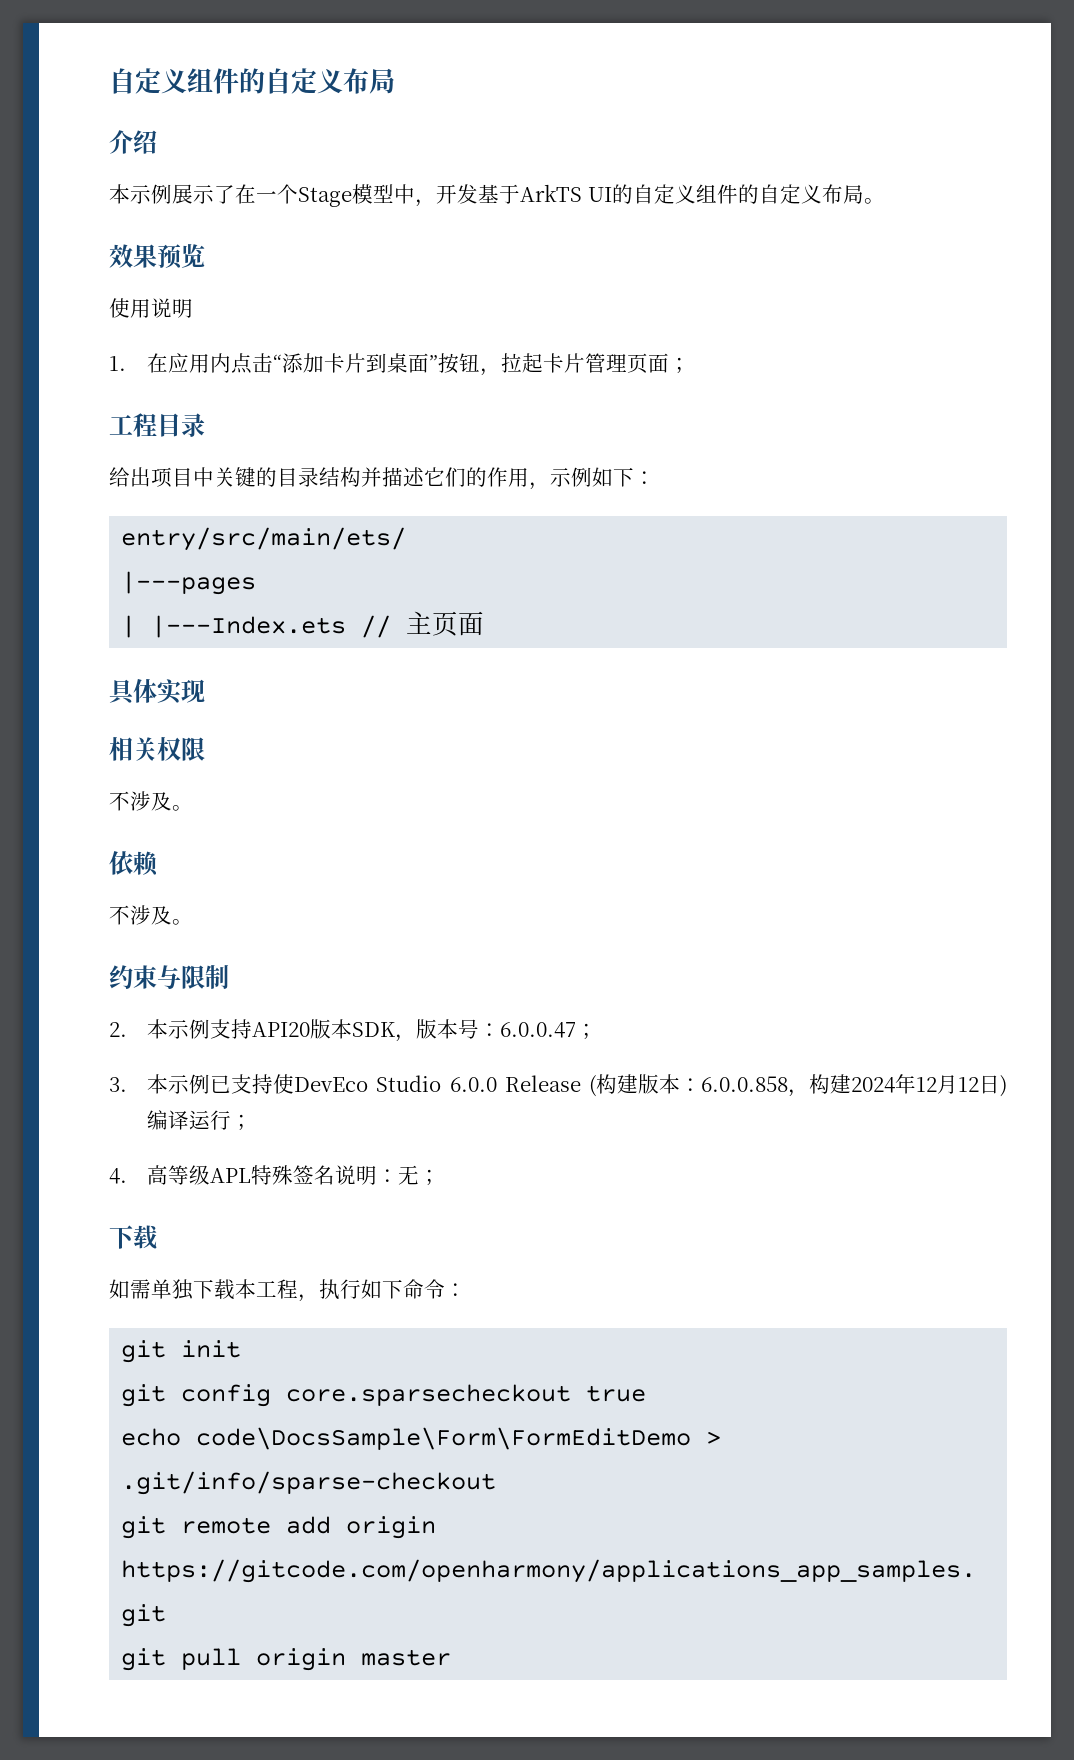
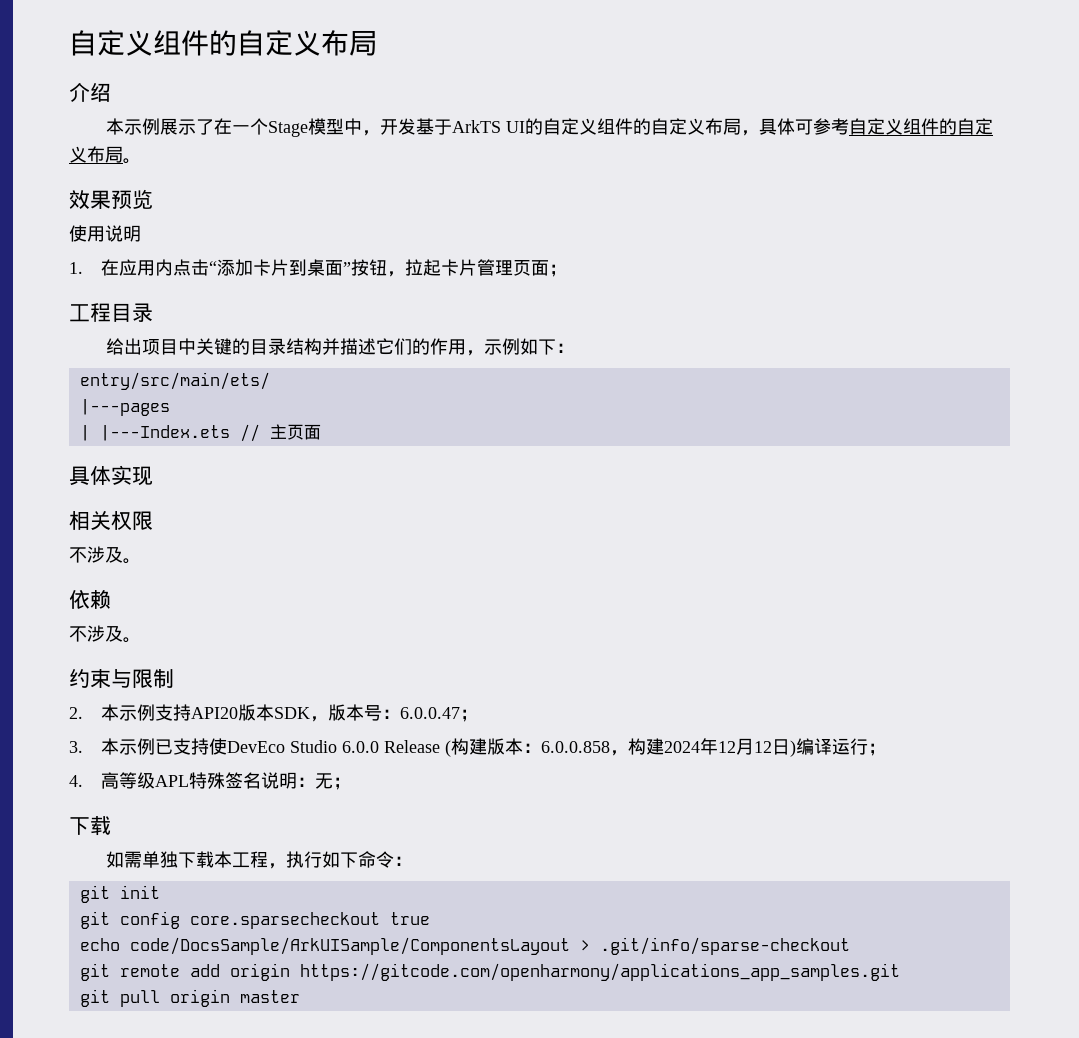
(864, 194) none -> [741,118,994,136] [69,146,123,163] ，具体可参考自定义组件的自定义布局
[196,1427,692,1450] code\DocsSample\Form\FormEditDemo -> [129,937,570,955] code/DocsSample/ArkUISample/ComponentsLayout

